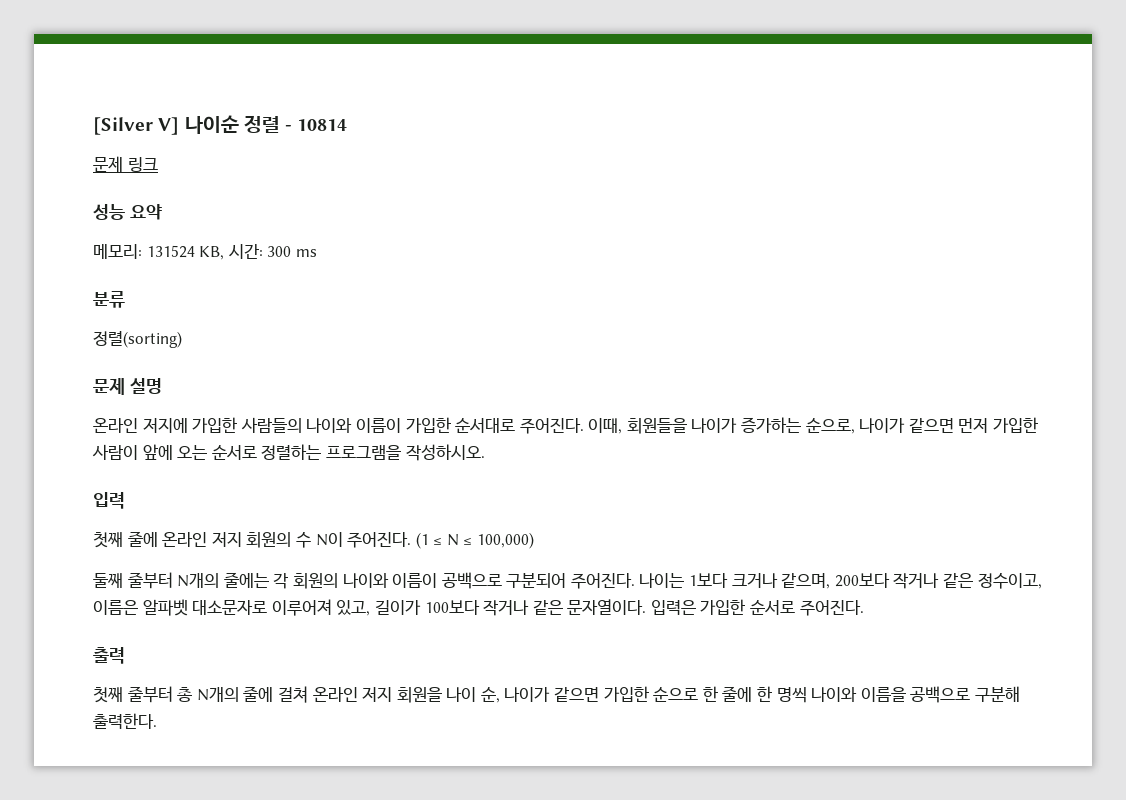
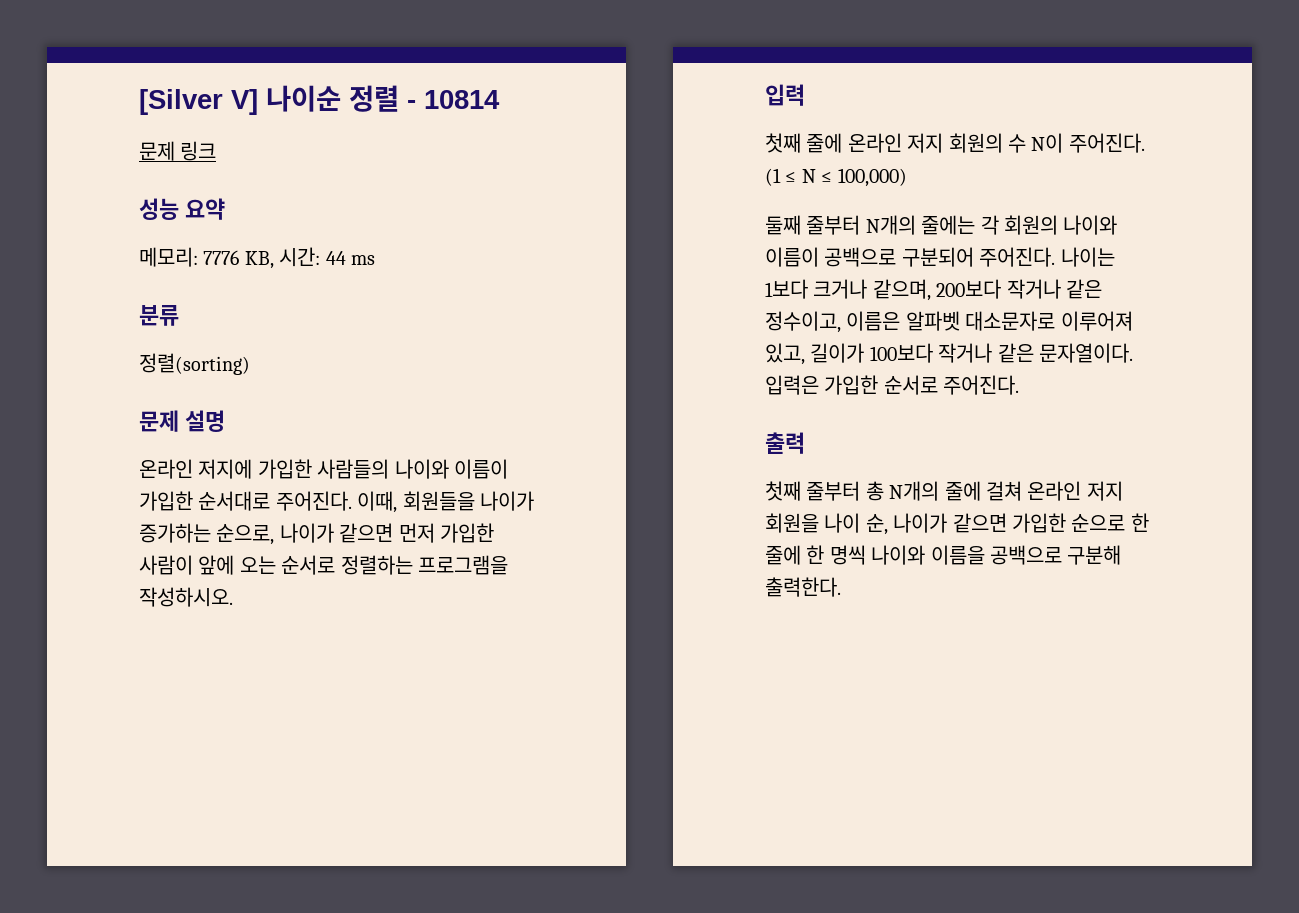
[146,245,195,258] 131524 -> [203,250,240,265] 7776
[267,246,292,257] 300 -> [325,251,346,265] 44

